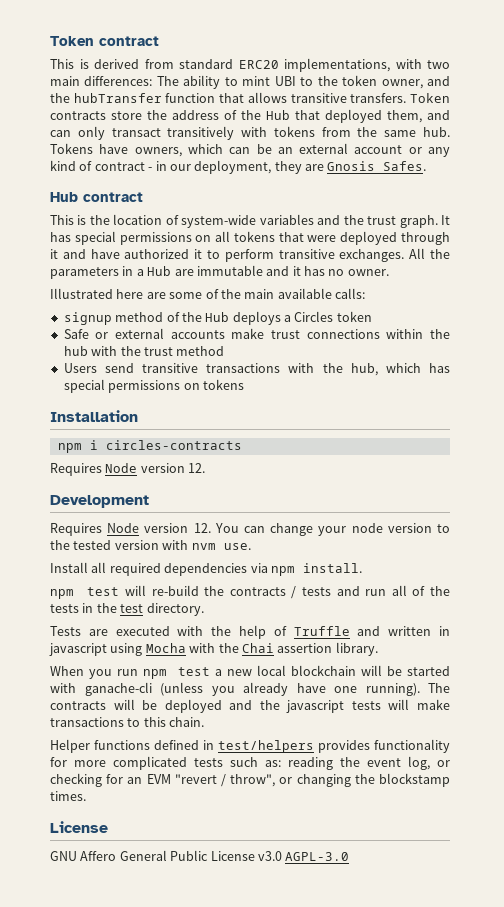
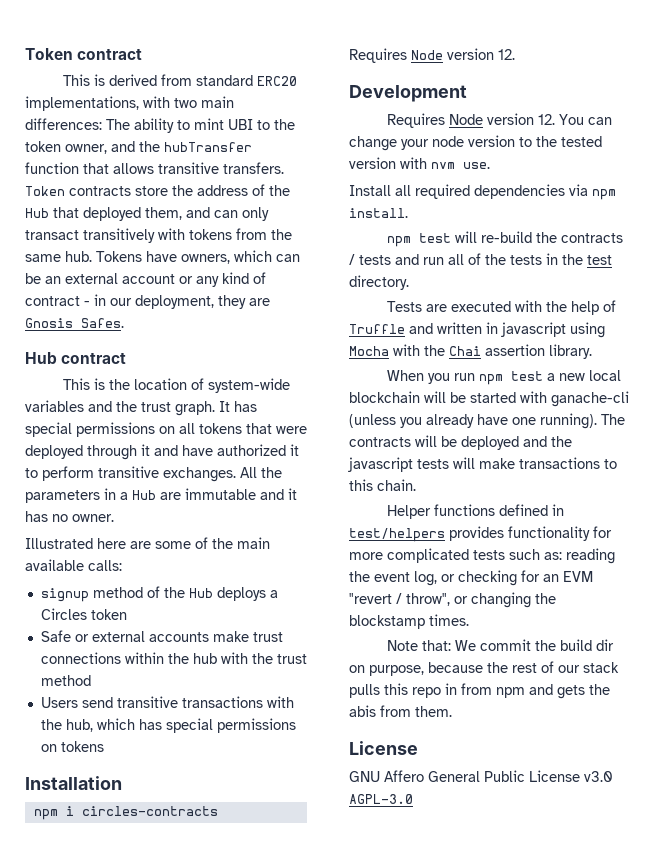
(86, 796) none -> [386,639,614,651] [349,661,619,676] [349,683,610,699] [349,705,452,717] // Note that: We commit the build dir on purpose, because the rest of our stack pulls this repo in from npm and gets the abis from them.

